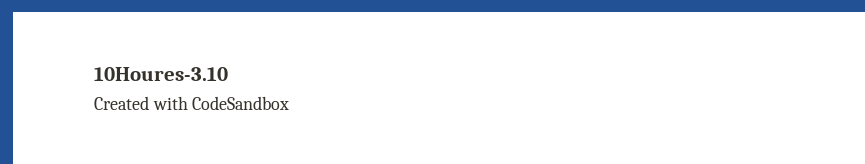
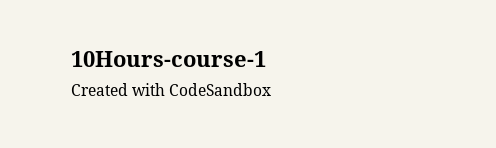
[94,67,228,81] 10Houres-3.10 -> [71,51,266,67] 10Hours-course-1

